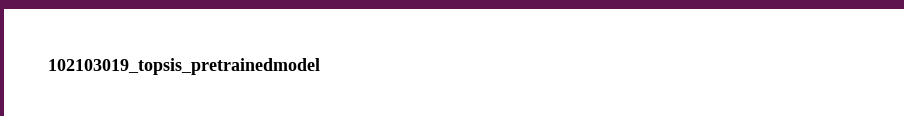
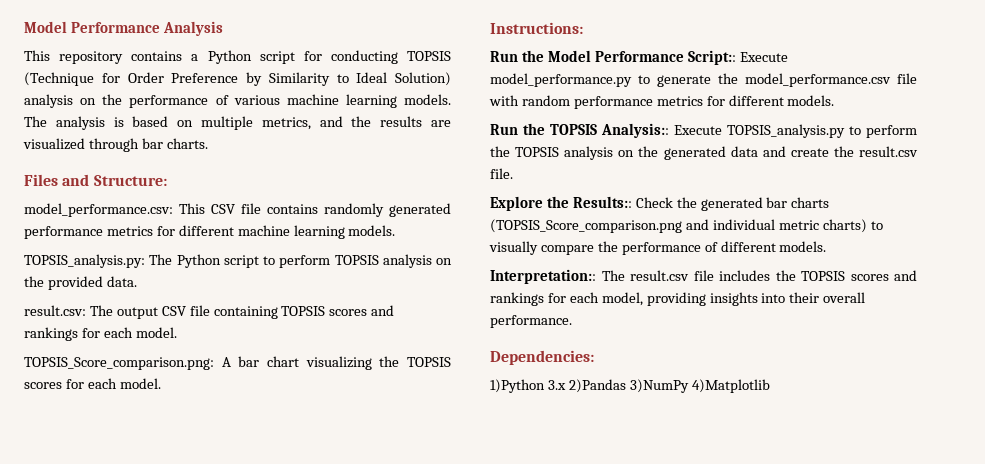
[48,58,320,75] 102103019_topsis_pretrainedmodel -> [24,21,223,36] [24,50,451,64] [24,72,451,86] [24,94,451,108] [24,116,452,130] [23,138,208,152] [24,174,167,186] [24,203,451,217] [24,225,396,239] [24,254,452,268] [24,276,137,290] [24,305,395,319] [24,327,177,341] [24,356,452,370] [24,378,161,389] [490,22,583,34] [490,50,788,65] [490,73,917,87] [489,95,835,109] [490,123,917,138] [490,146,919,160] [490,168,513,179] [490,196,830,211] [490,219,883,233] [489,241,827,255] [490,269,917,284] [490,292,866,306] [490,315,572,328] [490,350,594,365] [490,379,770,393] Model Performance Analysis // This repository contains a Python script for conducting TOPSIS (Technique for Order Preference by Similarity to Ideal Solution) analysis on the performance of various machine learning models. The analysis is based on multiple metrics, and the results are visualized through bar charts. // Files and Structure: // model_performance.csv: This CSV file contains randomly generated performance metrics for different machine learning models. // TOPSIS_analysis.py: The Python script to perform TOPSIS analysis on the provided data. // result.csv: The output CSV file containing TOPSIS scores and rankings for each model. // TOPSIS_Score_comparison.png: A bar chart visualizing the TOPSIS scores for each model. // Instructions: // Run the Model Performance Script:: Execute model_performance.py to generate the model_performance.csv file with random performance metrics for different models. // Run the TOPSIS Analysis:: Execute TOPSIS_analysis.py to perform the TOPSIS analysis on the generated data and create the result.csv file. // Explore the Results:: Check the generated bar charts (TOPSIS_Score_comparison.png and individual metric charts) to visually compare the performance of different models. // Interpretation:: The result.csv file includes the TOPSIS scores and rankings for each model, providing insights into their overall performance. // Dependencies: // 1)Python 3.x 2)Pandas 3)NumPy 4)Matplotlib

